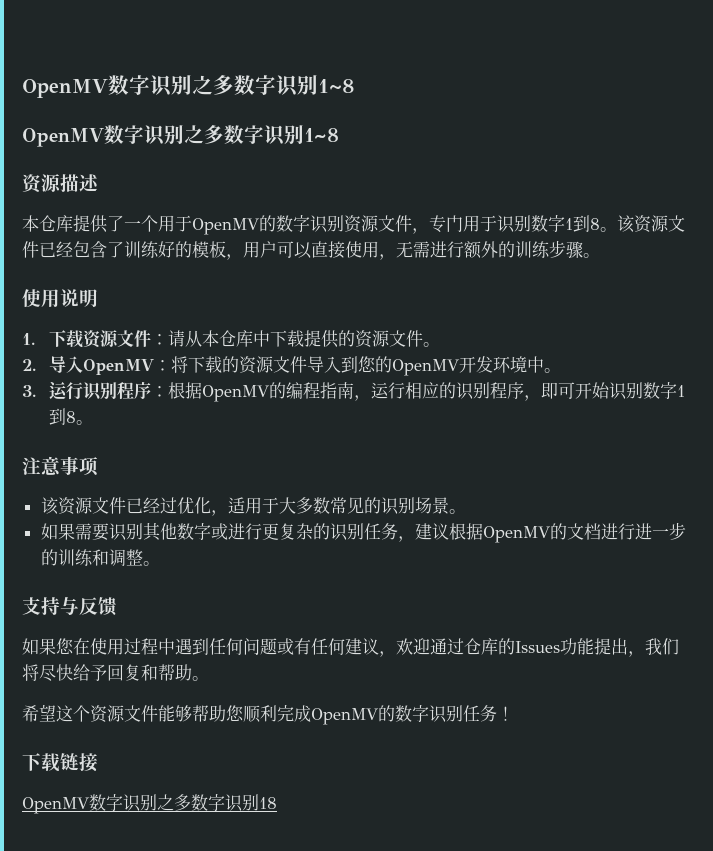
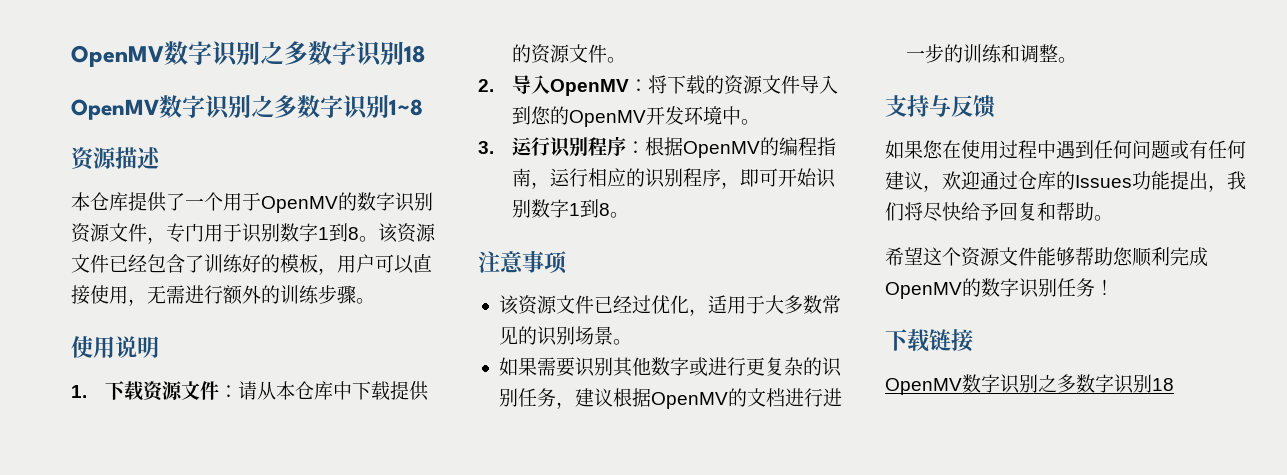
[22,75,354,98] OpenMV数字识别之多数字识别1~8 -> [71,41,425,67] OpenMV数字识别之多数字识别18

